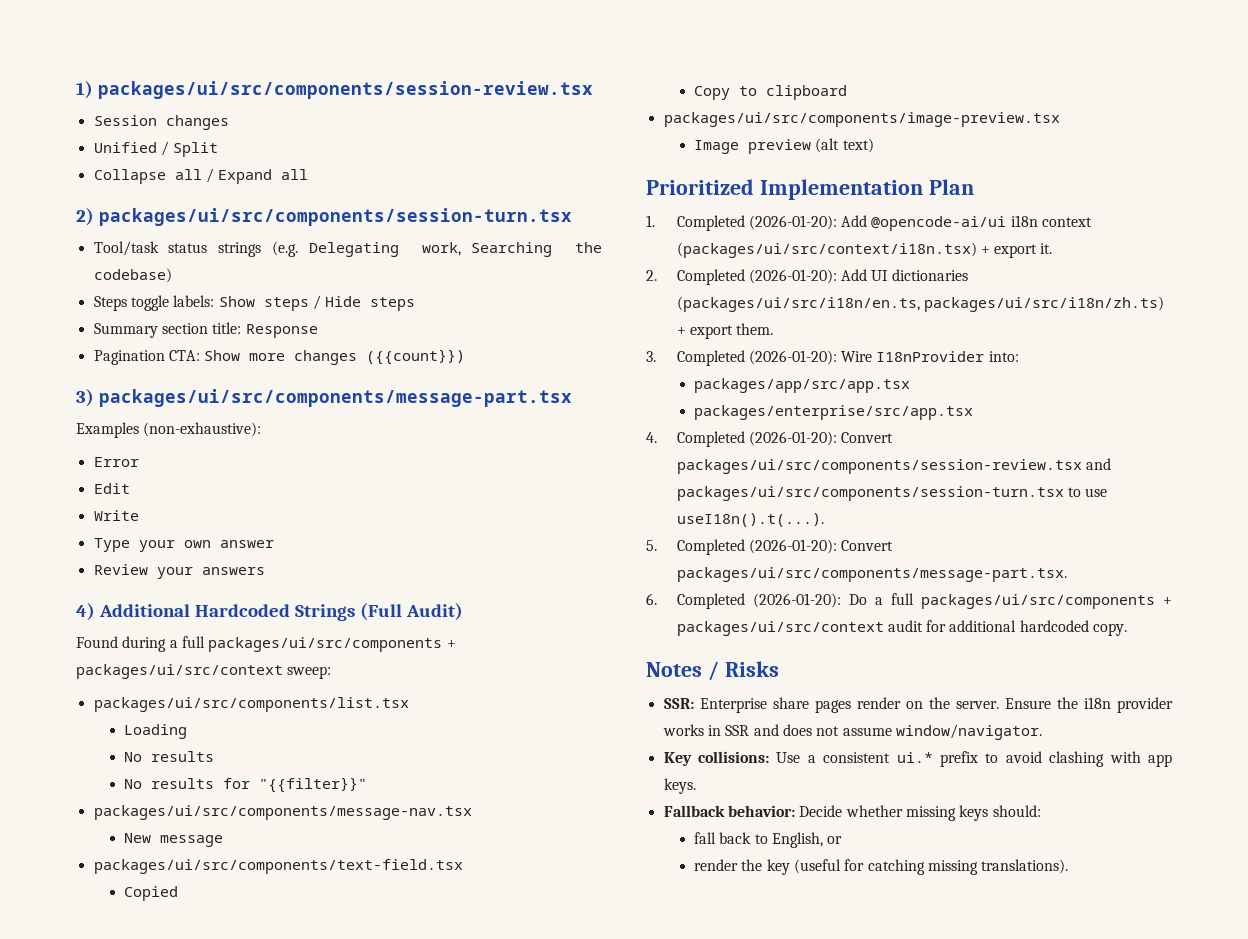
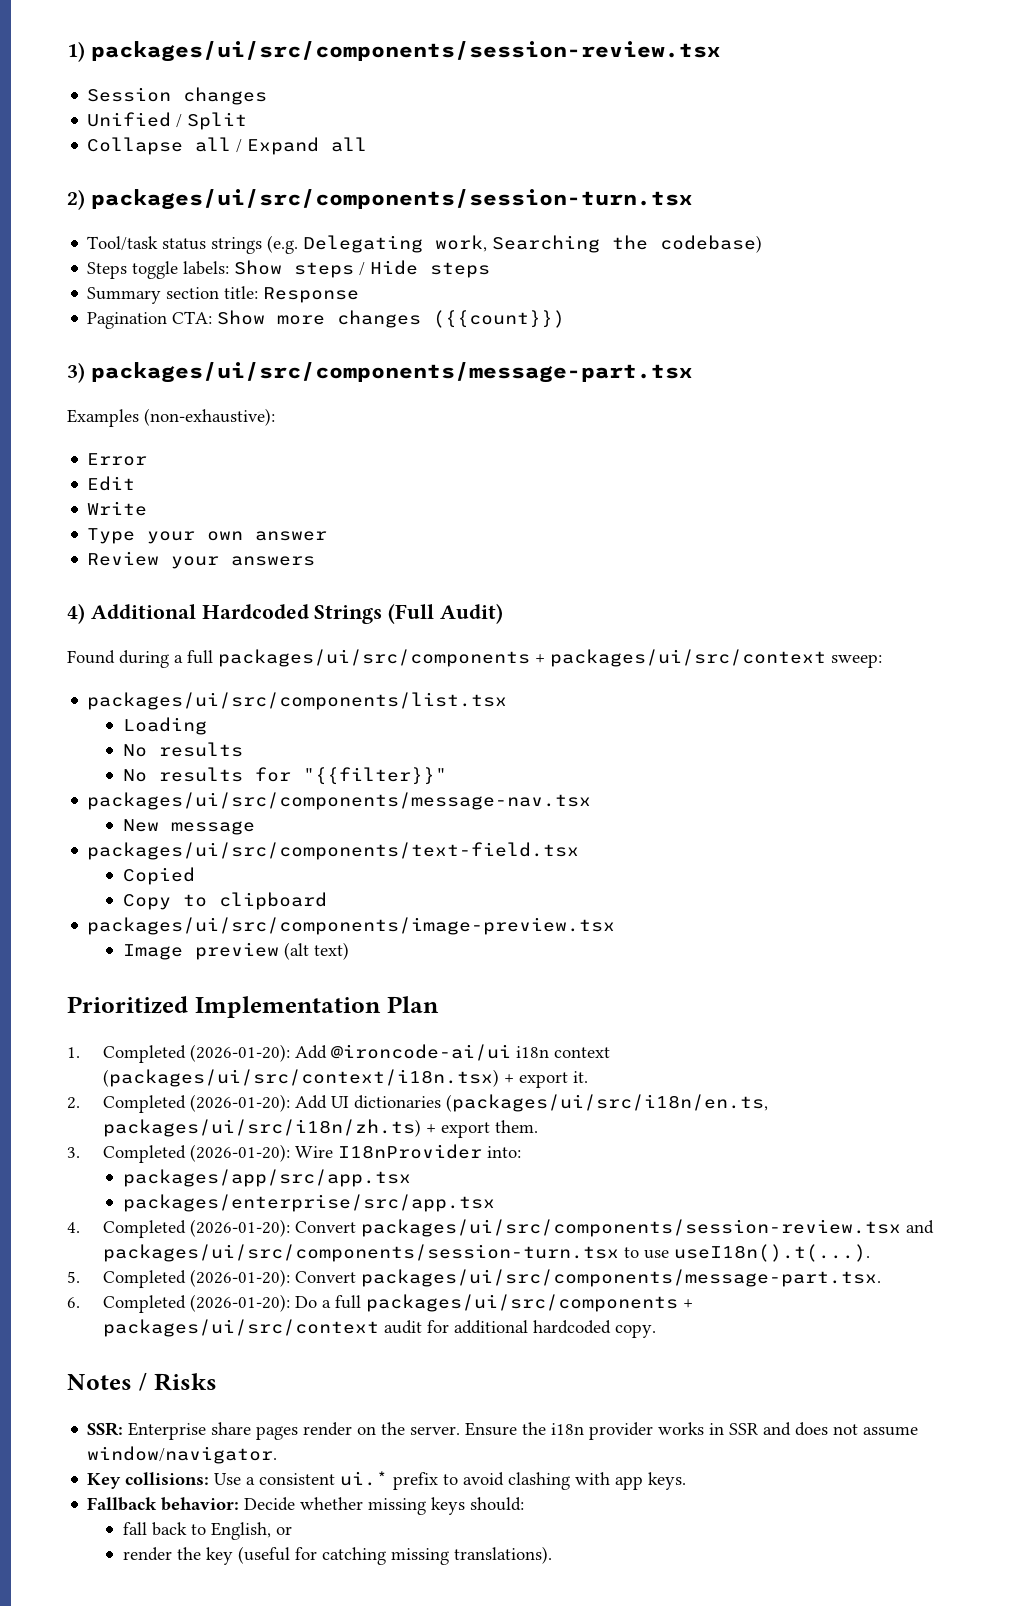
[871,216,1007,231] @opencode-ai/ui -> [330,1044,511,1061] @ironcode-ai/ui

